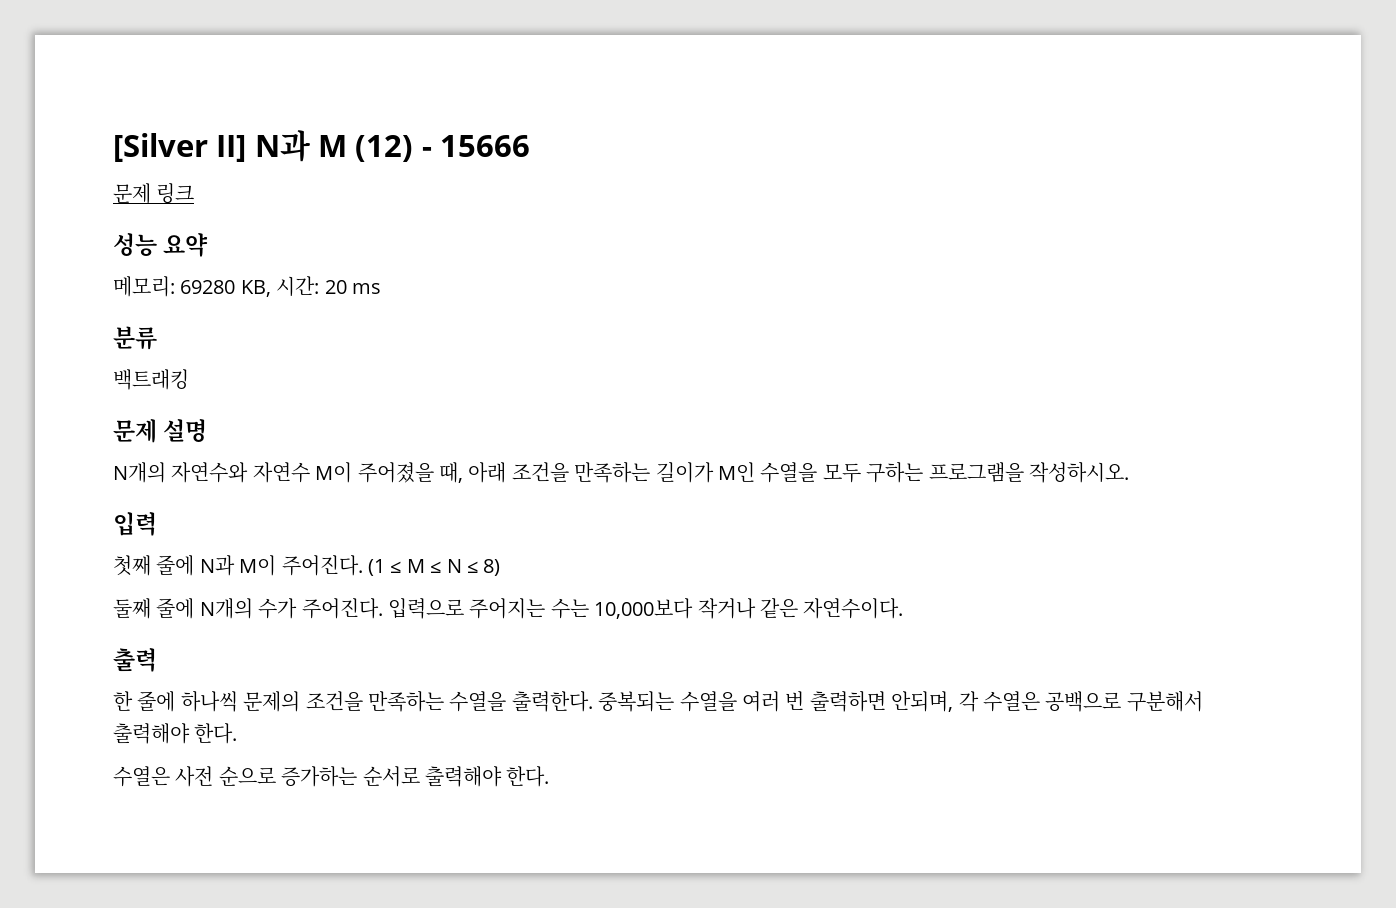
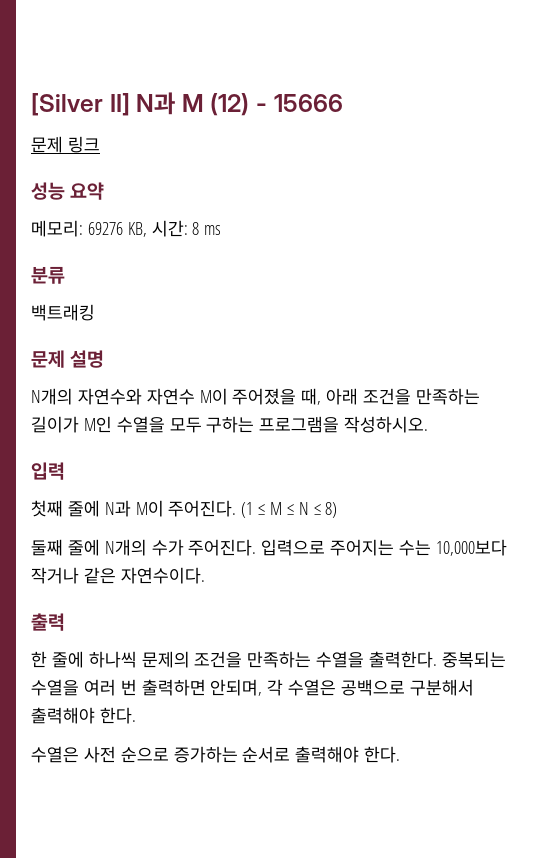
[180,280,236,294] 69280 -> [87,222,123,235] 69276
[324,280,347,294] 20 -> [192,222,200,235] 8

